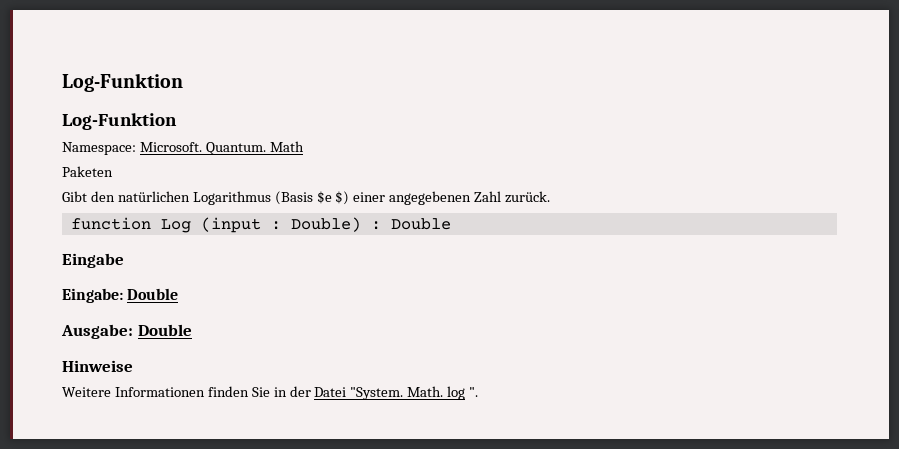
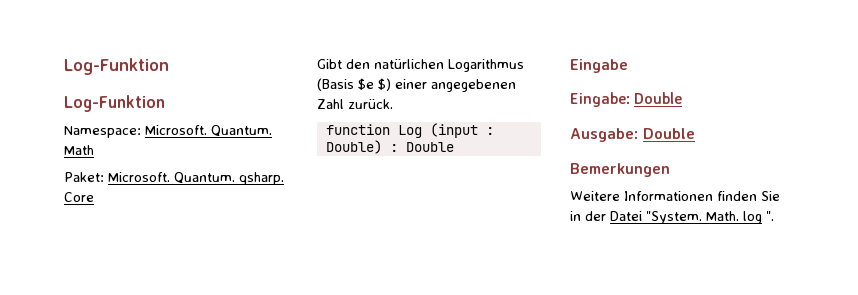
[62,166,113,177] Paketen -> [64,172,284,185] [64,192,94,202] Paket: Microsoft. Quantum. qsharp. Core
[62,360,133,372] Hinweise -> [570,163,670,177] Bemerkungen

